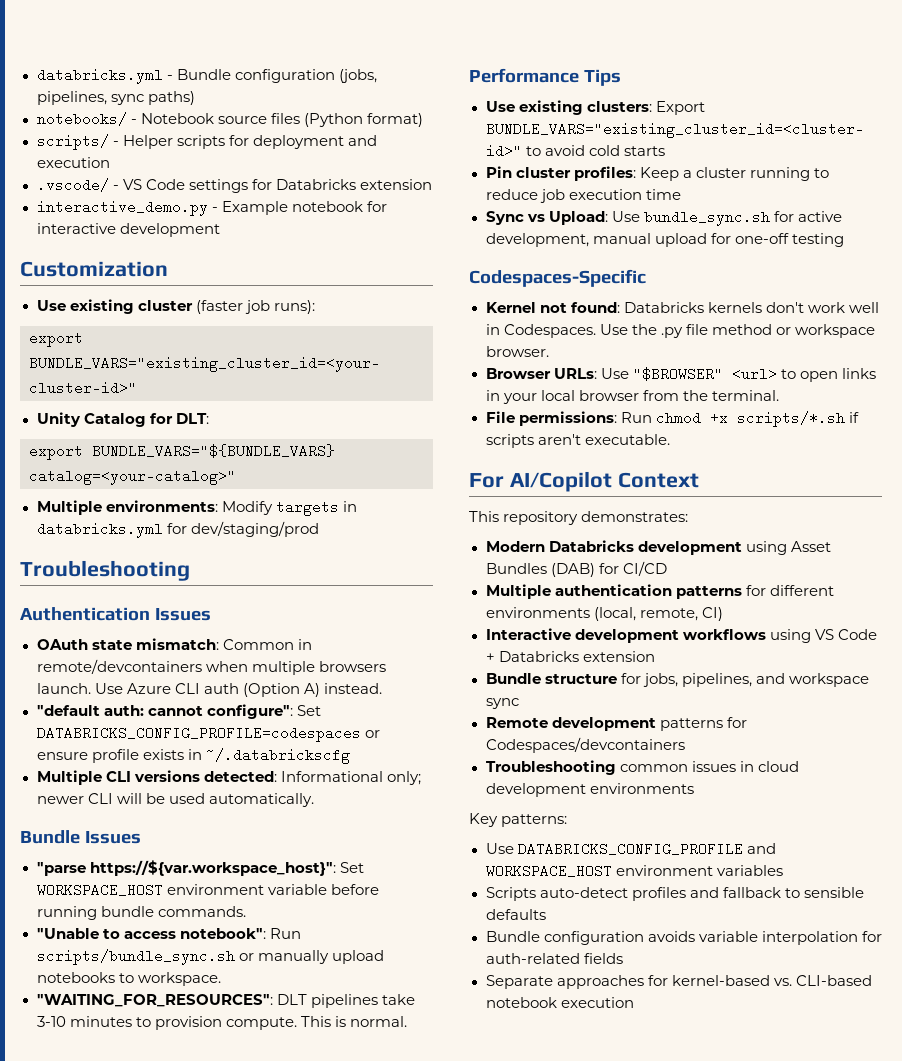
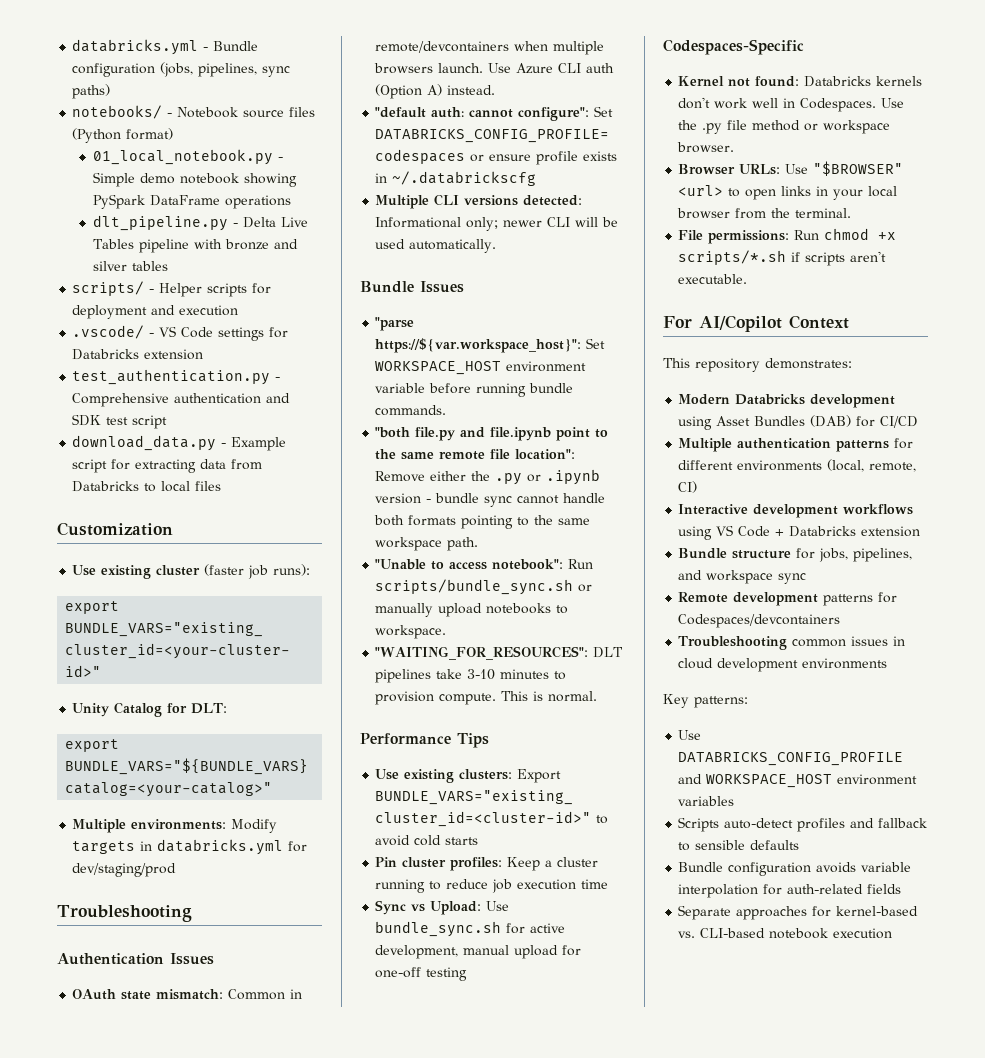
(423, 120) none -> [92,149,283,165] [92,172,297,187] [92,194,291,209] [92,215,308,231] [92,239,298,253] [92,261,168,271] // 01_local_notebook.py - Simple demo notebook showing PySpark DataFrame operations // dlt_pipeline.py - Delta Live Tables pipeline with bronze and silver tables
[36,200,387,216] [36,223,220,237] interactive_demo.py - Example notebook for interactive development -> [72,369,281,385] [72,393,291,407] [72,414,168,429] [72,435,287,451] [72,459,263,473] [72,481,222,492] test_authentication.py - Comprehensive authentication and SDK test script // download_data.py - Example script for extracting data from Databricks to local files
(246, 911) none -> [375,427,609,441] [375,449,576,460] [375,469,601,485] [375,493,606,507] [374,515,591,529] [375,537,479,551] // "both file.py and file.ipynb point to the same remote file location": Remove either the .py or .ipynb version - bundle sync cannot handle both formats pointing to the same workspace path.

